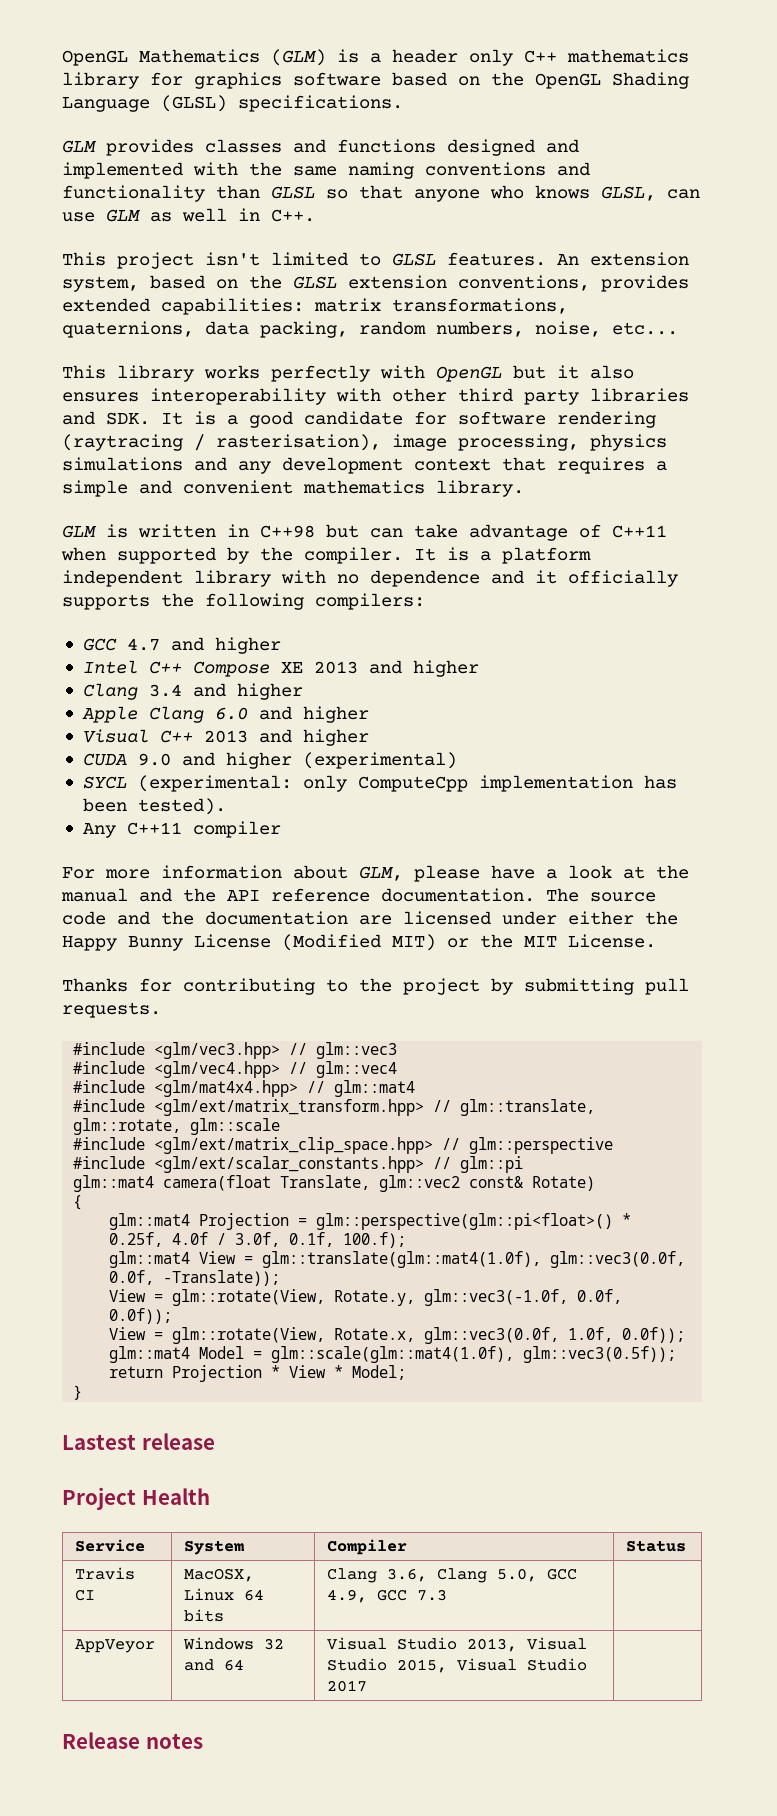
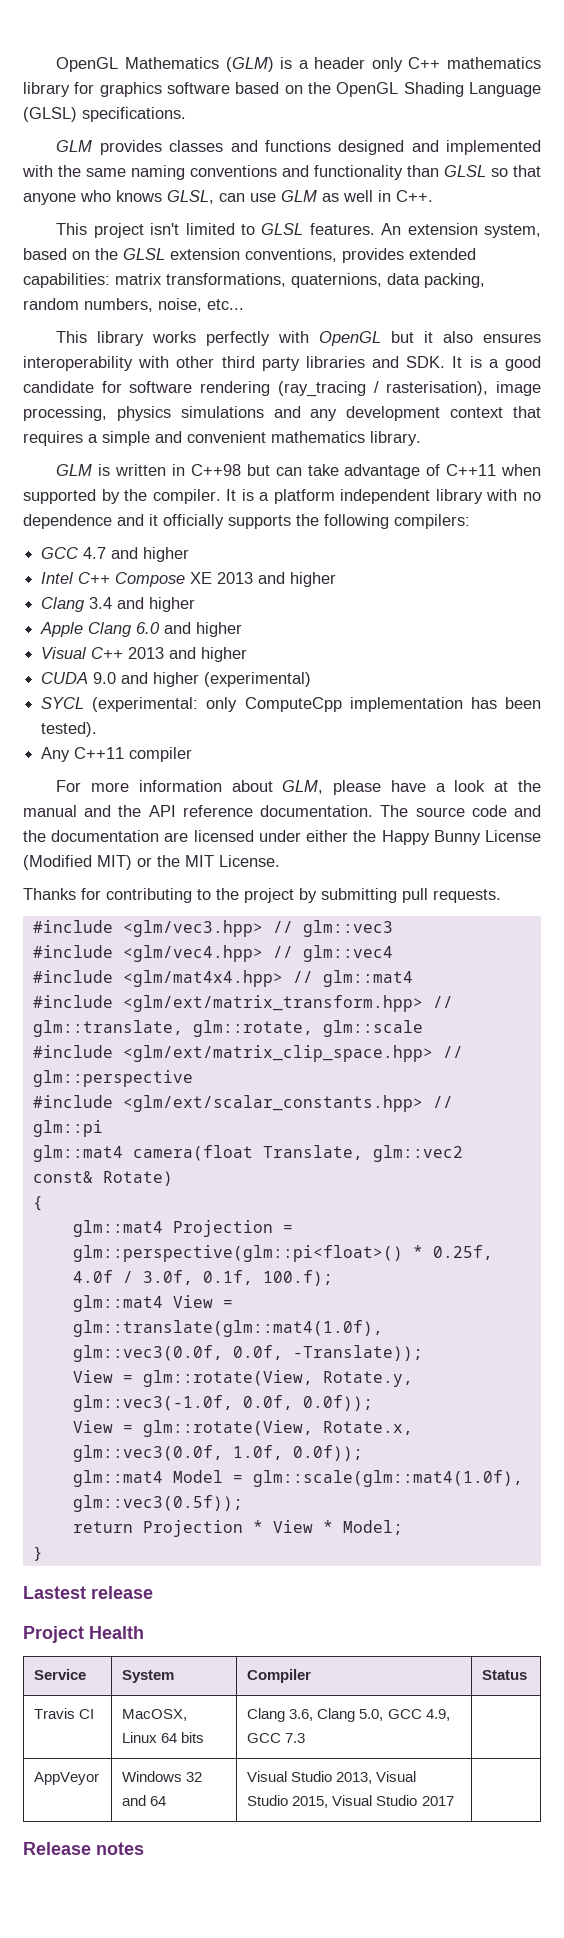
[62,434,183,451] (raytracing -> [277,381,366,397] (ray_tracing

